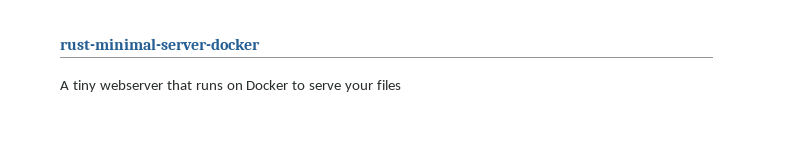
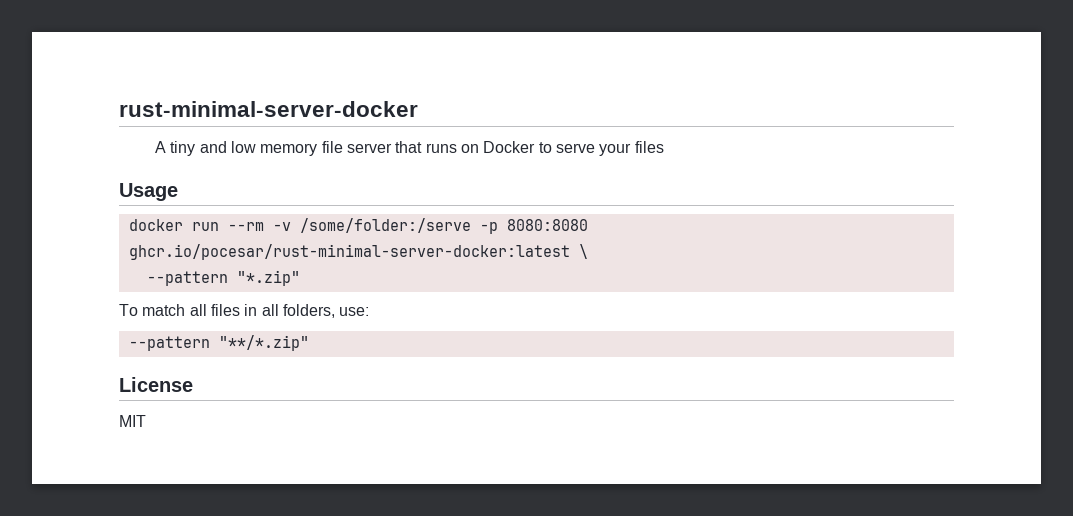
[99,80,163,90] webserver -> [199,141,393,156] and low memory file server
(402, 85) none -> [119,183,178,201] [128,218,588,234] [128,244,588,260] [146,270,300,286] [119,304,370,318] [128,335,309,351] [119,377,193,392] [119,415,146,427] // Usage // docker run --rm -v /some/folder:/serve -p 8080:8080 ghcr.io/pocesar/rust-minimal-server-docker:latest \ // --pattern "*.zip" // To match all files in all folders, use: // --pattern "**/*.zip" // License // MIT

